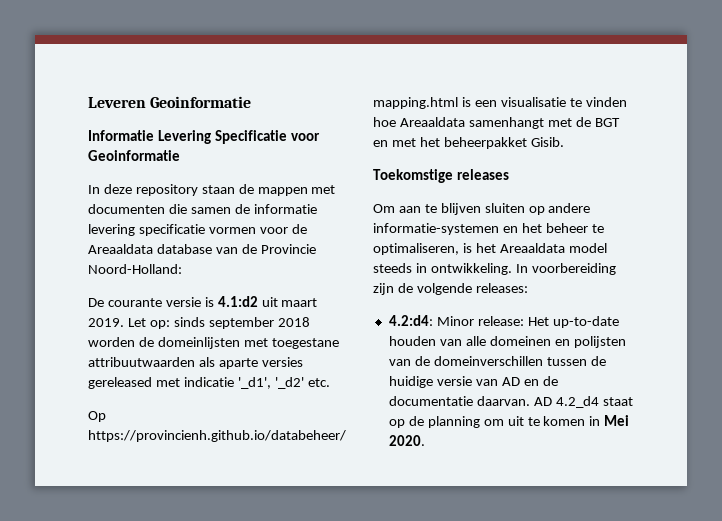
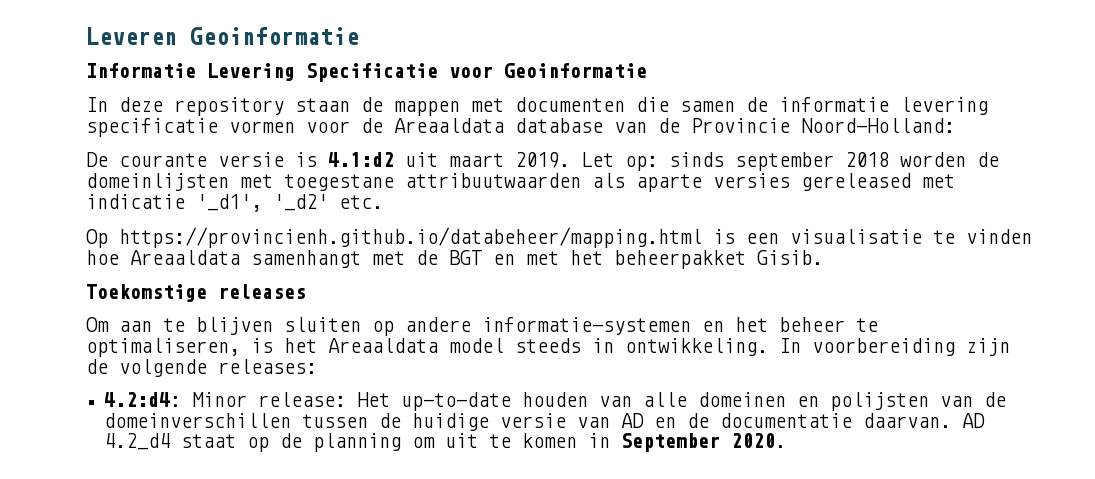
[604,415,630,426] Mei -> [621,433,721,452] September

